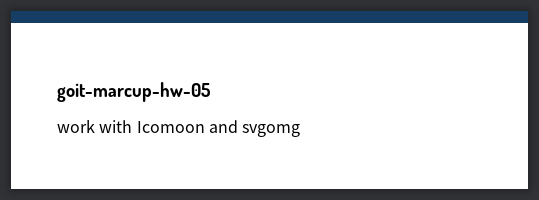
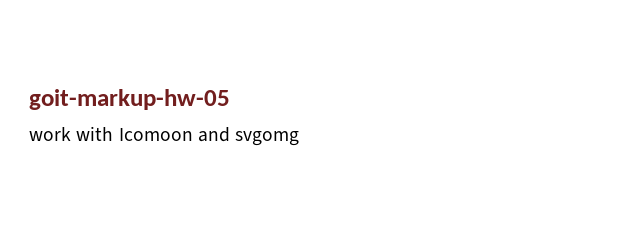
[57,82,210,102] goit-marcup-hw-05 -> [29,89,230,110] goit-markup-hw-05

